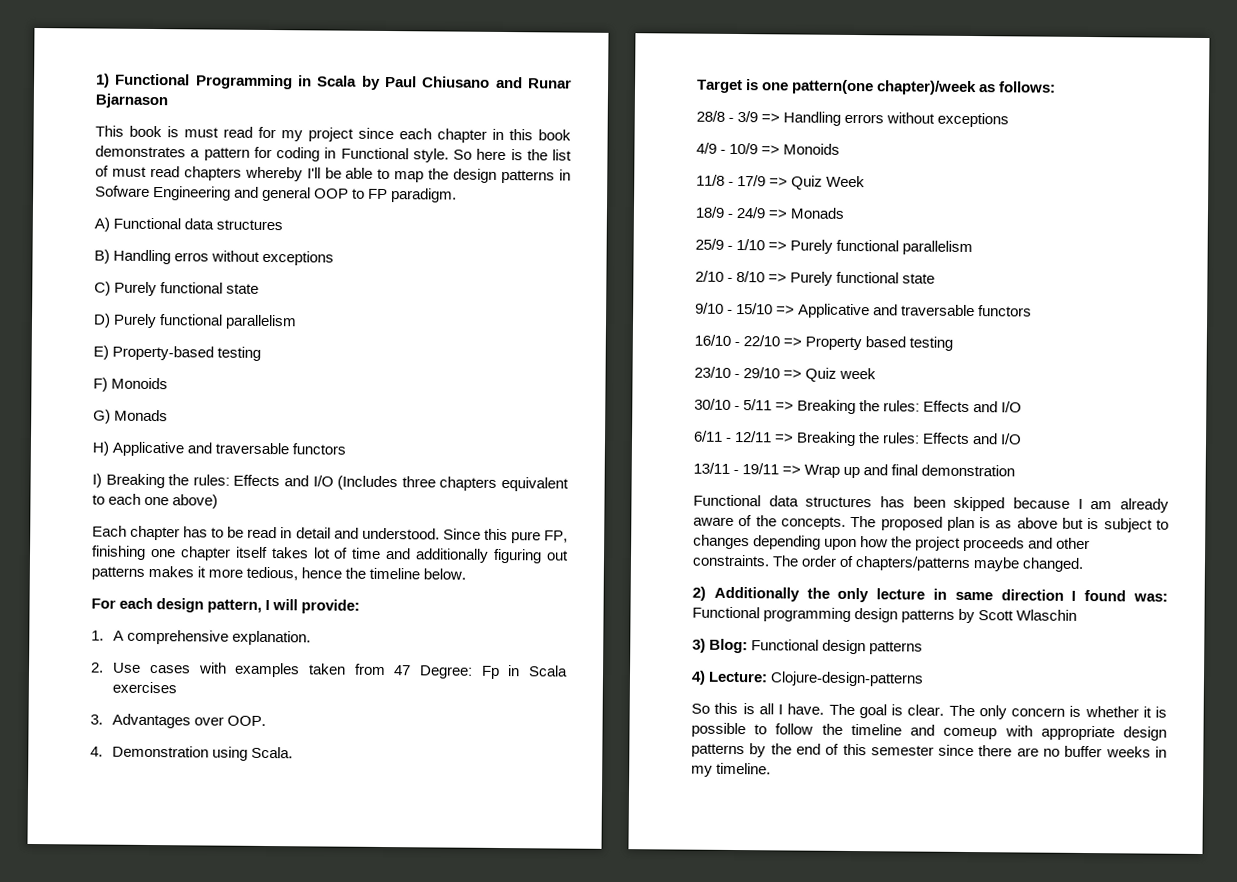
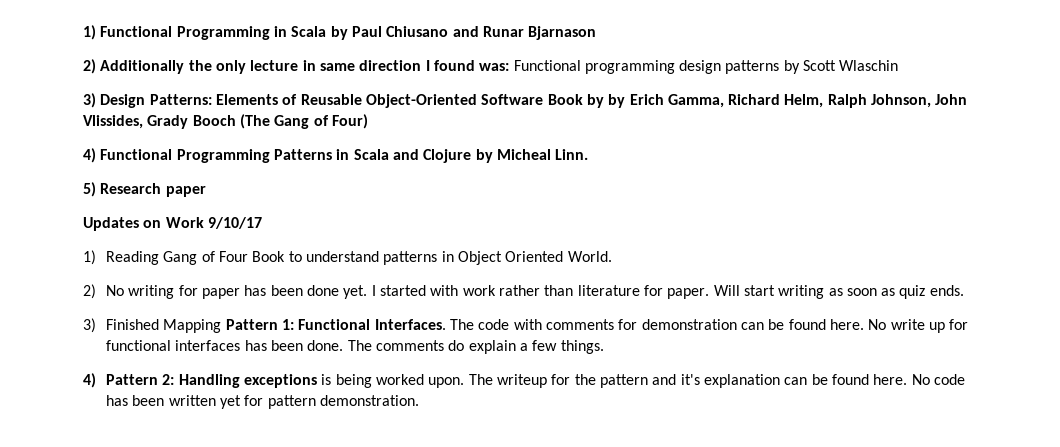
[95,125,571,143] [95,145,572,163] [95,165,571,184] [95,185,458,203] [94,217,284,232] [94,249,335,266] [94,281,260,297] [93,313,298,330] [93,345,262,361] [93,377,169,392] [93,409,169,424] [92,441,347,457] [92,473,569,492] [92,493,219,509] [92,525,568,544] [91,545,570,564] [91,565,467,581] [91,597,361,614] [91,629,312,646] [91,662,568,679] [112,681,178,694] [90,713,267,729] [90,745,294,761] [696,79,1057,96] [696,110,1010,128] [696,142,841,155] [696,174,866,190] [695,206,846,219] [695,238,974,256] [695,270,936,286] [695,302,1033,319] [694,334,954,351] [694,366,877,382] [694,398,1023,415] [693,430,1023,447] [693,462,1016,479] [693,494,1169,513] [693,515,1169,533] [693,534,1091,552] [692,554,1085,572] // This book is must read for my project since each chapter in this book demonstrates a pattern for coding in Functional style. So here is the list of must read chapters whereby I'll be able to map the design patterns in Sofware Engineering and general OOP to FP paradigm. // A) Functional data structures // B) Handling erros without exceptions // C) Purely functional state // D) Purely functional parallelism // E) Property-based testing // F) Monoids // G) Monads // H) Applicative and traversable functors // I) Breaking the rules: Effects and I/O (Includes three chapters equivalent to each one above) // Each chapter has to be read in detail and understood. Since this pure FP, finishing one chapter itself takes lot of time and additionally figuring out patterns makes it more tedious, hence the timeline below. // For each design pattern, I will provide: // 1. A comprehensive explanation. // 2. Use cases with examples taken from 47 Degree: Fp in Scala exercises // 3. Advantages over OOP. // 4. Demonstration using Scala. // Target is one pattern(one chapter)/week as follows: // 28/8 - 3/9 => Handling errors without exceptions // 4/9 - 10/9 => Monoids // 11/8 - 17/9 => Quiz Week // 18/9 - 24/9 => Monads // 25/9 - 1/10 => Purely functional parallelism // 2/10 - 8/10 => Purely functional state // 9/10 - 15/10 => Applicative and traversable functors // 16/10 - 22/10 => Property based testing // 23/10 - 29/10 => Quiz week // 30/10 - 5/11 => Breaking the rules: Effects and I/O // 6/11 - 12/11 => Breaking the rules: Effects and I/O // 13/11 - 19/11 => Wrap up and final demonstration // Functional data structures has been skipped because I am already aware of the concepts. The proposed plan is as above but is subject to changes depending upon how the project proceeds and other constraints. The order of chapters/patterns maybe changed. -> (597, 33) none
[709,638,924,655] [691,670,925,687] [691,702,1167,720] [691,722,1167,741] [691,743,1167,758] [691,762,772,777] Blog: Functional design patterns // 4) Lecture: Clojure-design-patterns // So this is all I have. The goal is clear. The only concern is whether it is possible to follow the timeline and comeup with appropriate design patterns by the end of this semester since there are no buffer weeks in my timeline. -> [100,94,968,108] [83,114,368,129] [83,148,589,163] [83,182,206,197] [83,217,262,231] [83,250,612,265] [83,284,964,299] [83,318,969,333] [106,340,604,354] [83,373,965,388] [106,395,420,409] Design Patterns: Elements of Reusable Object-Oriented Software Book by by Erich Gamma, Richard Helm, Ralph Johnson, John Vlissides, Grady Booch (The Gang of Four) // 4) Functional Programming Patterns in Scala and Clojure by Micheal Linn. // 5) Research paper // Updates on Work 9/10/17 // 1) Reading Gang of Four Book to understand patterns in Object Oriented World. // 2) No writing for paper has been done yet. I started with work rather than literature for paper. Will start writing as soon as quiz ends. // 3) Finished Mapping Pattern 1: Functional Interfaces. The code with comments for demonstration can be found here. No write up for functional interfaces has been done. The comments do explain a few things. // 4) Pattern 2: Handling exceptions is being worked upon. The writeup for the pattern and it's explanation can be found here. No code has been written yet for pattern demonstration.

